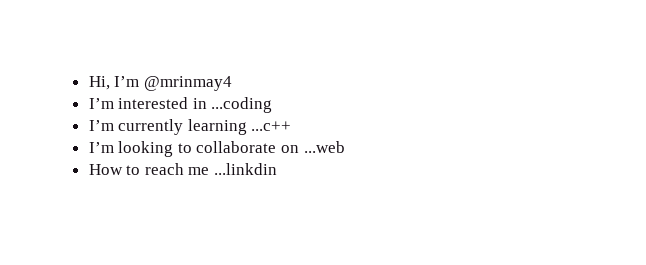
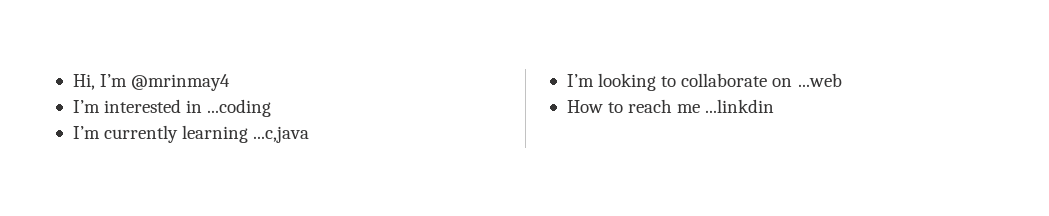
[251,121,292,131] ...c++ -> [253,126,310,143] ...c,java

